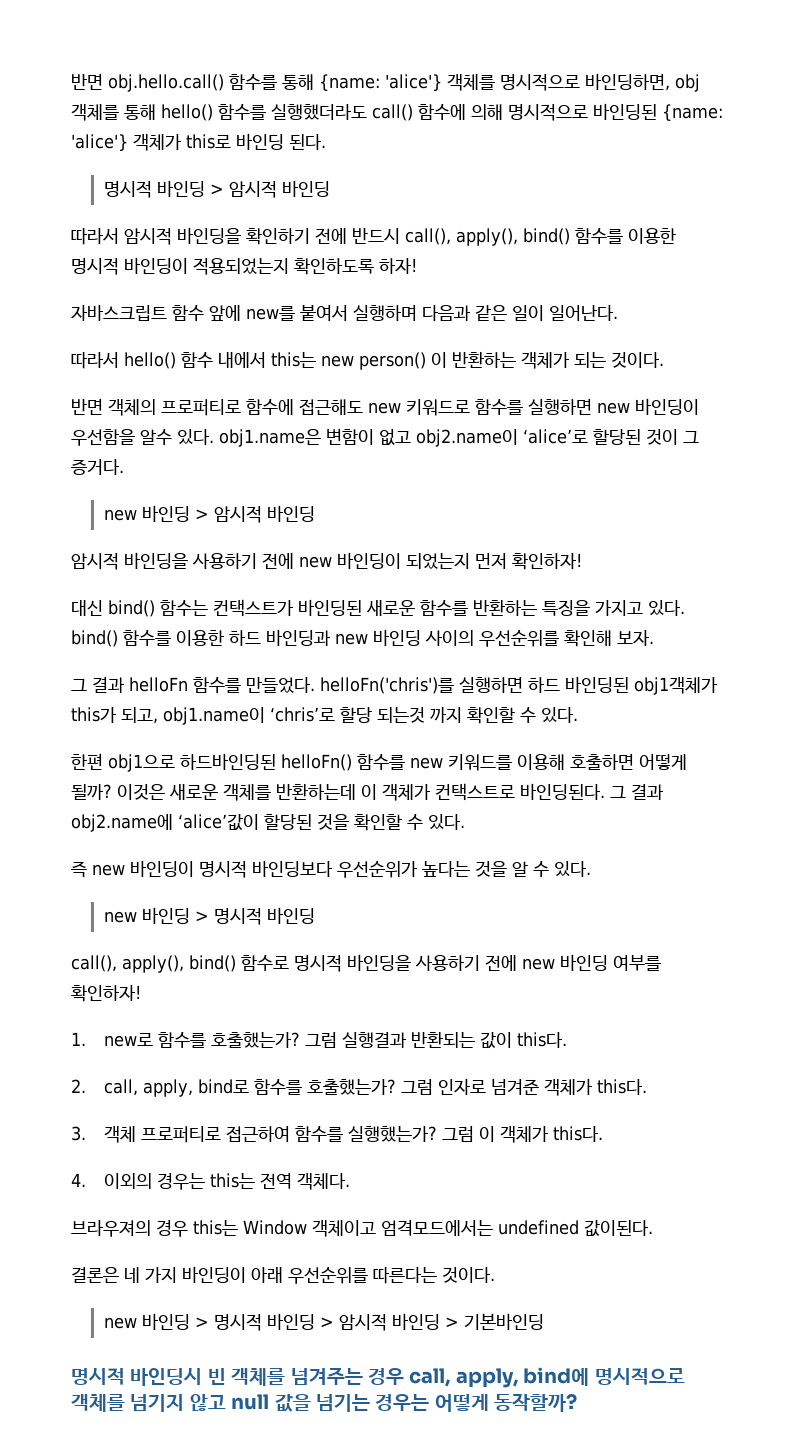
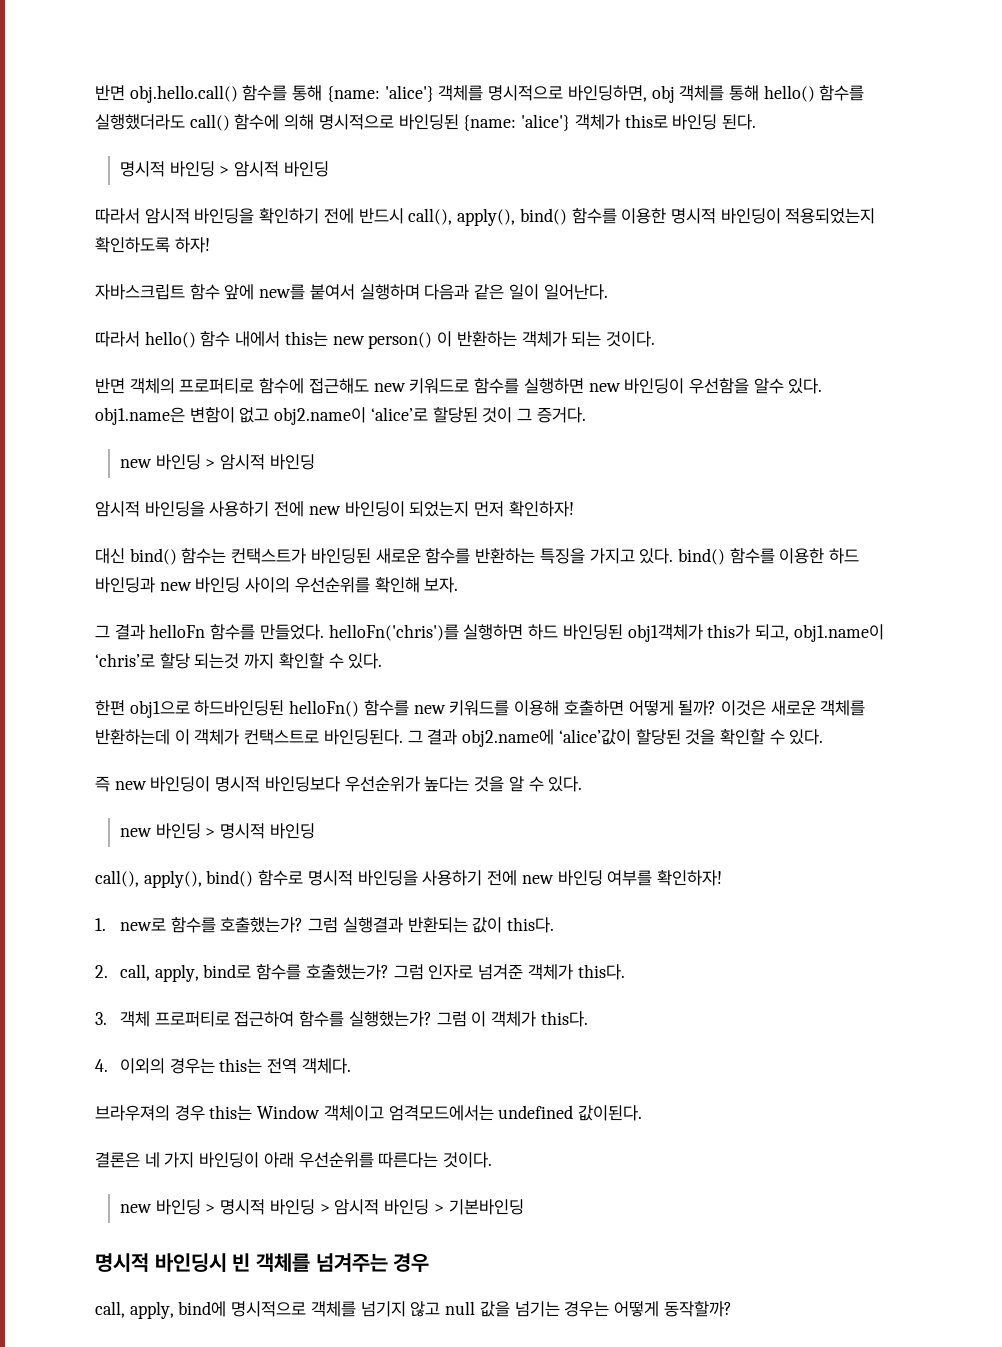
(404, 1376) none -> (430, 1262) //

